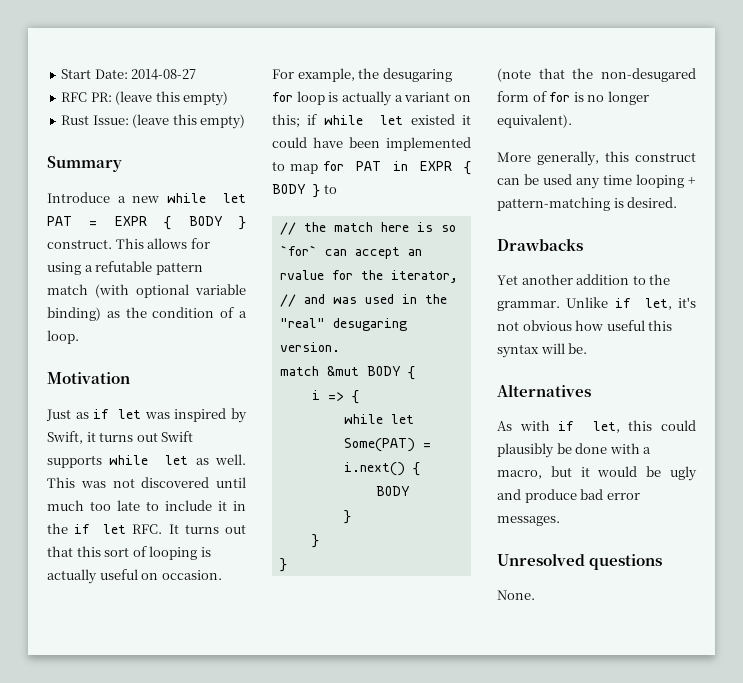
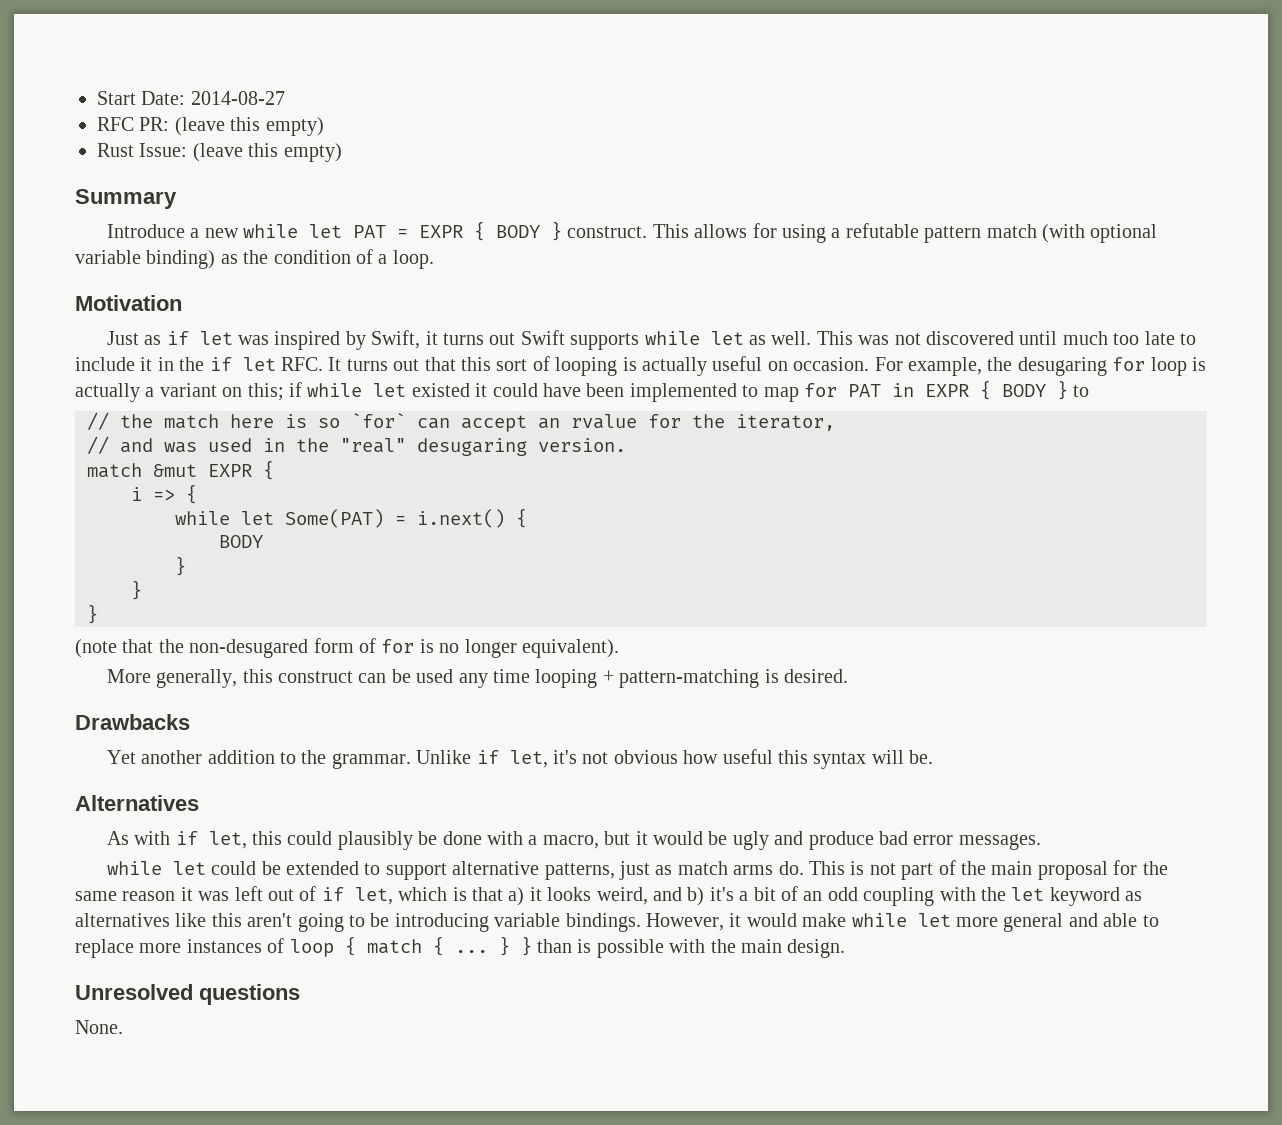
[366,366,401,376] BODY -> [208,464,252,477] EXPR
(560, 521) none -> [106,860,1168,880] [75,886,1143,906] [75,913,1159,932] [75,936,846,958] // while let could be extended to support alternative patterns, just as match arms do. This is not part of the main proposal for the same reason it was left out of if let, which is that a) it looks weird, and b) it's a bit of an odd coupling with the let keyword as alternatives like this aren't going to be introducing variable bindings. However, it would make while let more general and able to replace more instances of loop { match { ... } } than is possible with the main design.

